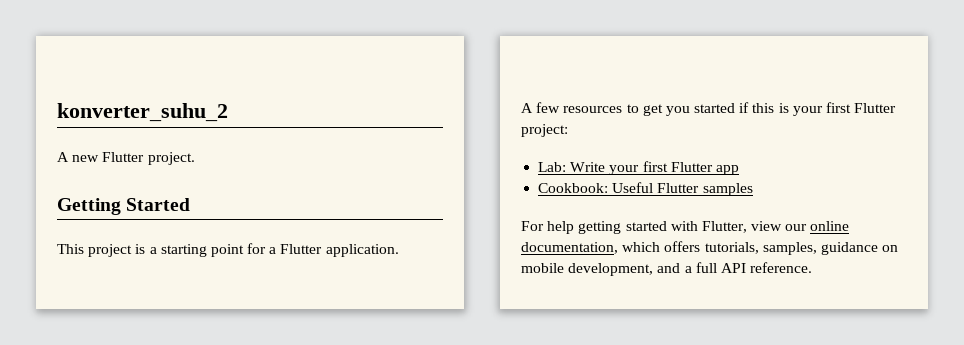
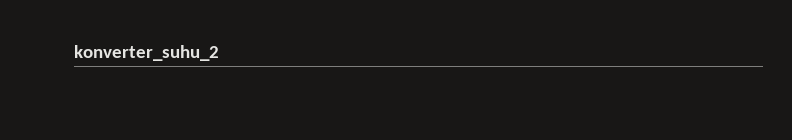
[57,152,195,165] [57,198,191,215] [57,243,399,257] [521,102,897,116] [521,124,568,137] [538,161,739,175] [538,182,753,196] [521,221,850,234] [521,241,899,255] [521,262,813,276] // A new Flutter project. // Getting Started // This project is a starting point for a Flutter application. // A few resources to get you started if this is your first Flutter project: // Lab: Write your first Flutter app // Cookbook: Useful Flutter samples // For help getting started with Flutter, view our online documentation, which offers tutorials, samples, guidance on mobile development, and a full API reference. -> (219, 53) none

